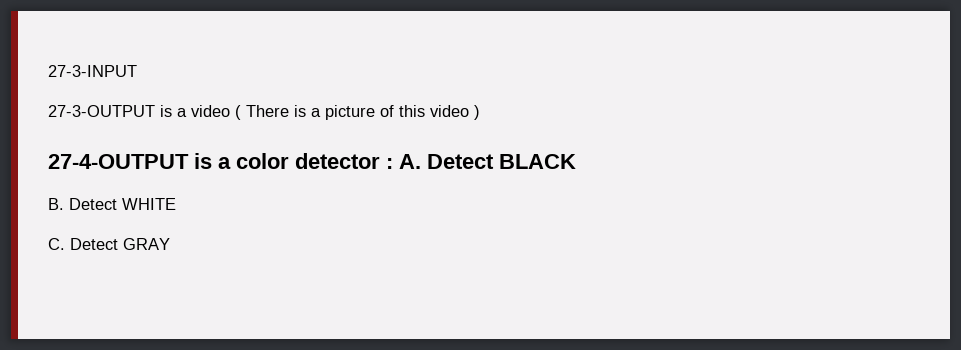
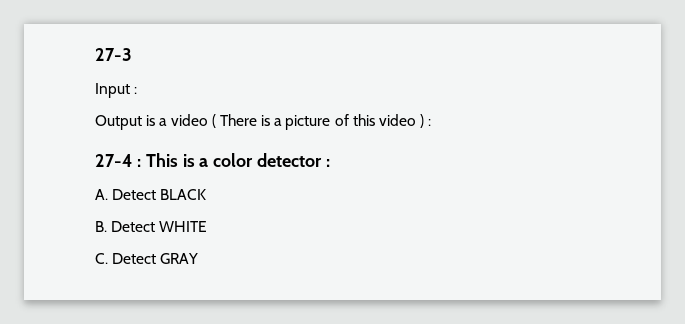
[48,65,137,77] [48,105,155,117] 27-3-INPUT // 27-3-OUTPUT -> [95,48,132,61] [95,83,138,98] [95,115,142,130] 27-3 // Input : // Output
[48,154,189,169] // 27-4-OUTPUT -> [428,119,432,126] [95,153,178,167] : // 27-4 : This
(393, 163) none -> (331, 163) //

